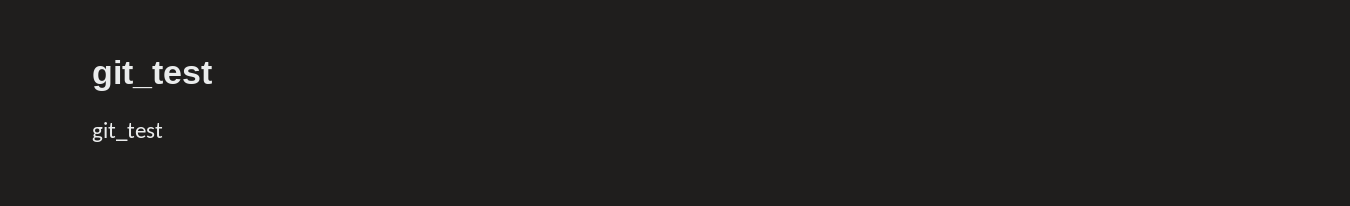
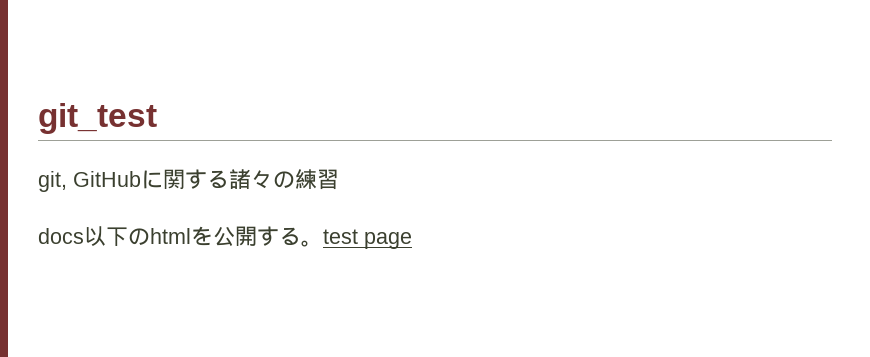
[92,122,163,142] git_test -> [38,169,339,192] [38,226,412,249] git, GitHubに関する諸々の練習 // docs以下のhtmlを公開する。test page

